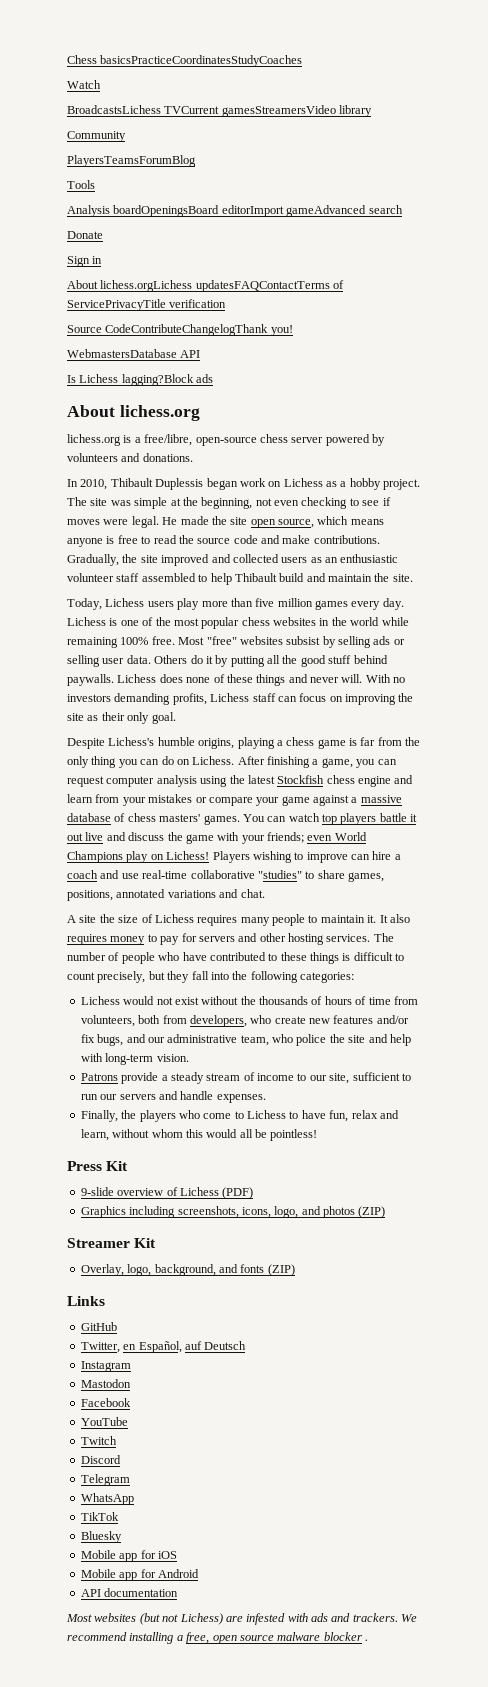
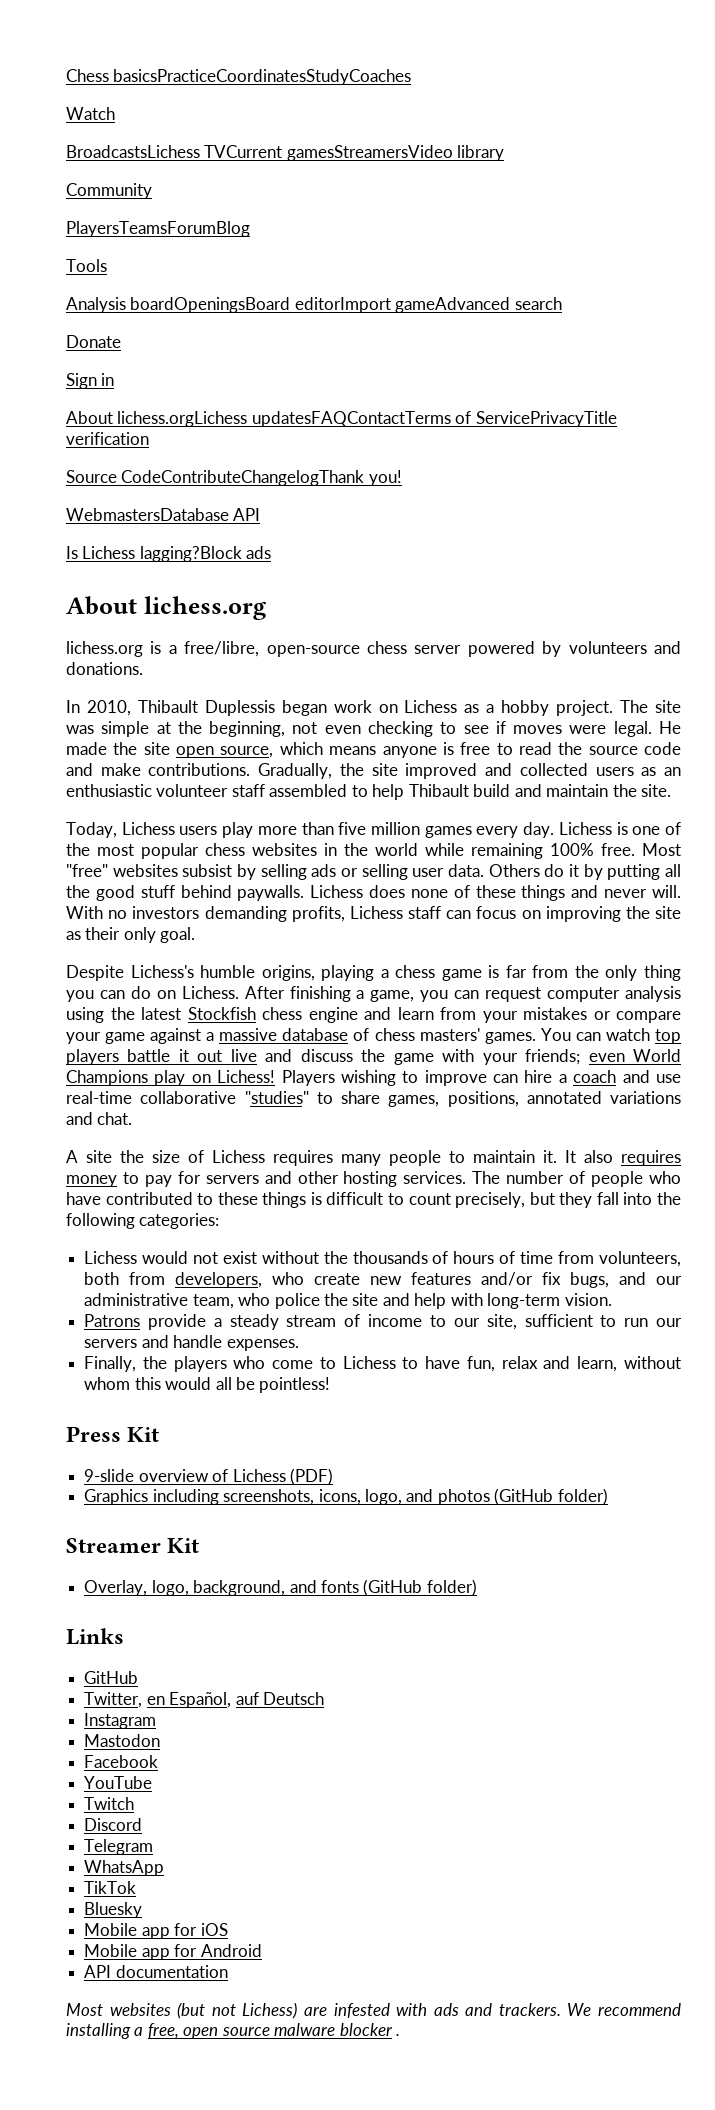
[358,1206,386,1218] (ZIP) -> [494,1488,608,1505] (GitHub folder)
[267,1264,295,1276] (ZIP) -> [363,1579,477,1596] (GitHub folder)

